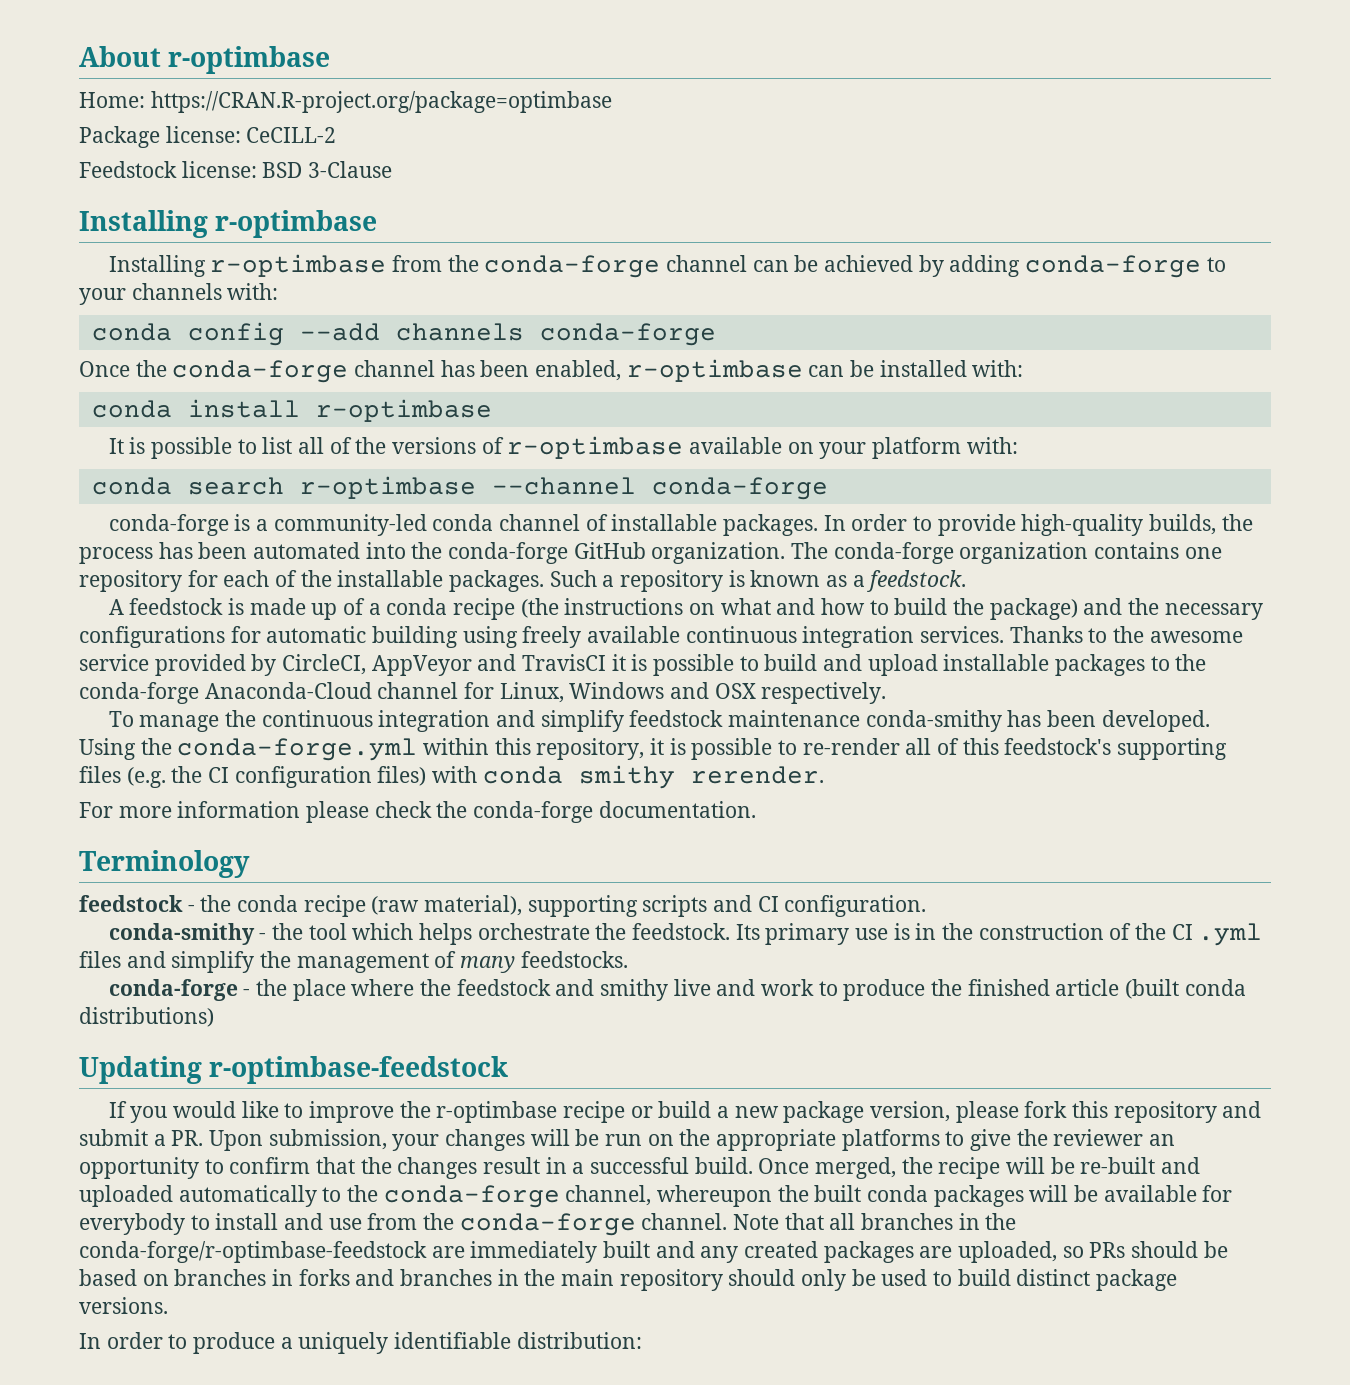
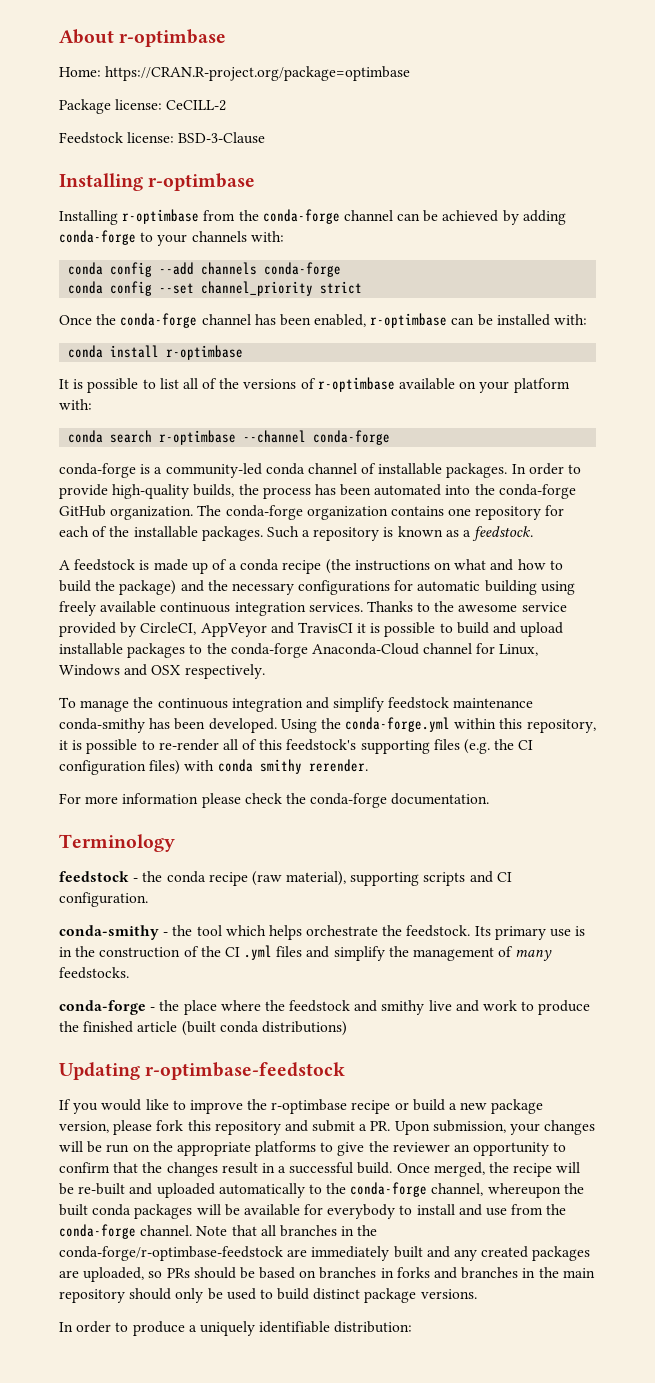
[262,161,393,178] BSD 3-Clause -> [178,132,266,144] BSD-3-Clause
(716, 334) none -> [68,281,363,296] // conda config --set channel_priority strict

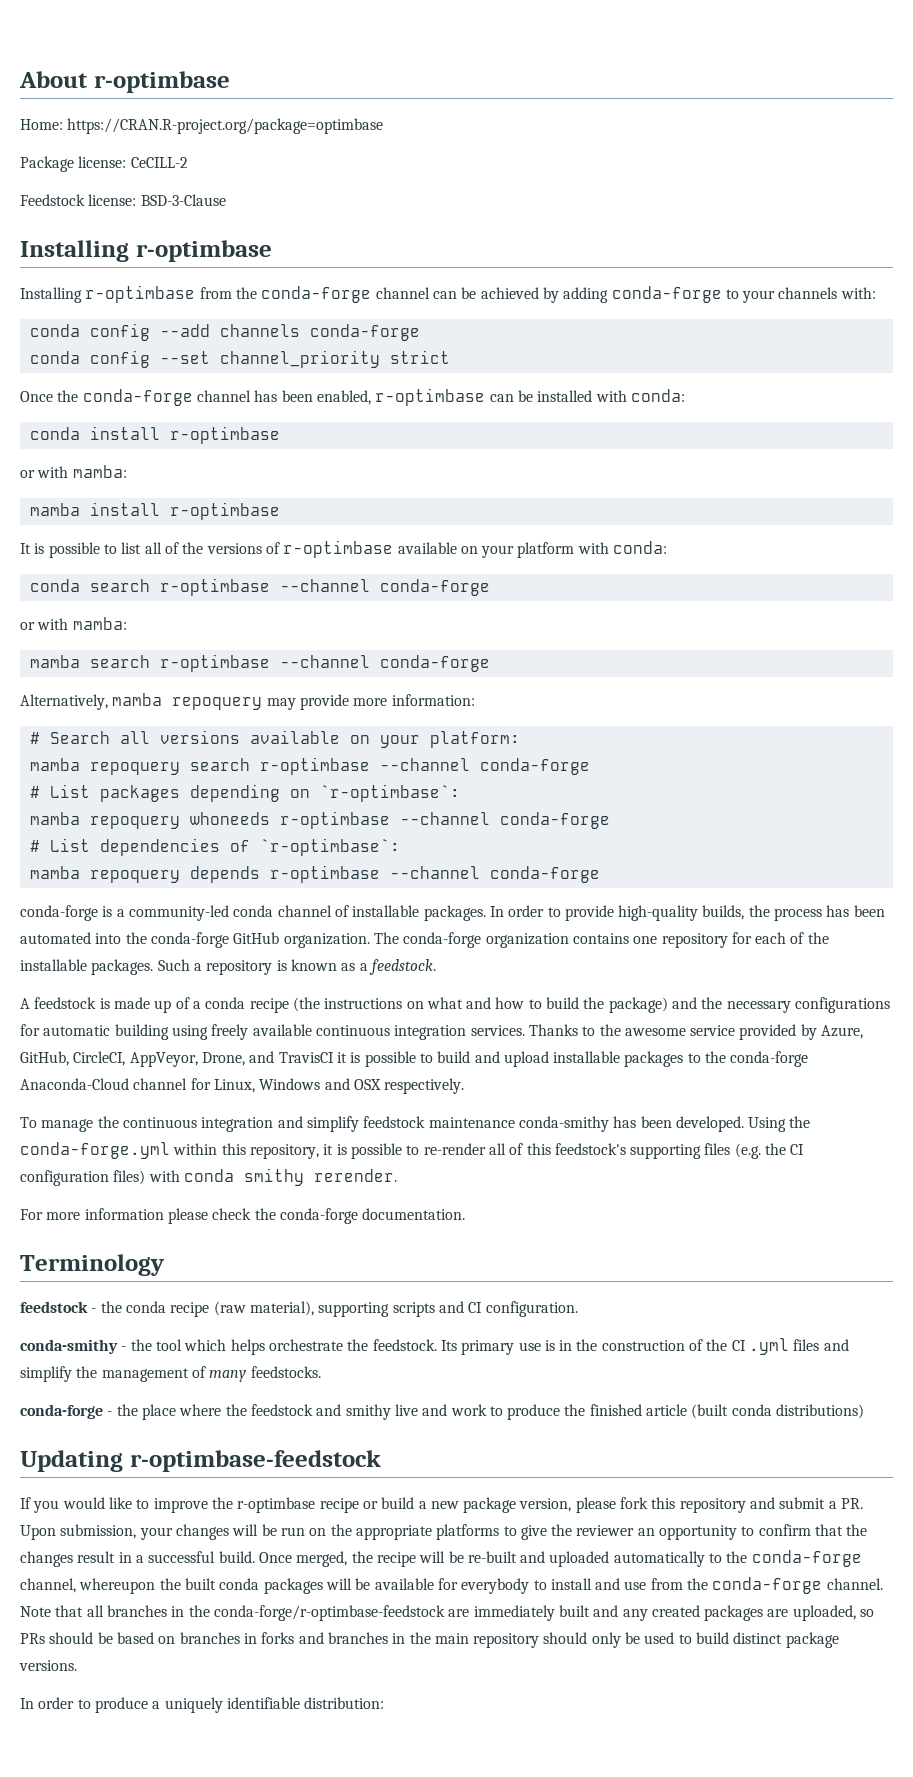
[554,314,588,325] with: -> [595,389,685,402] with conda:
(244, 352) none -> [20,465,127,478] [29,502,280,520] // or with mamba: // mamba install r-optimbase
[59,399,92,410] with: -> [577,541,668,554] with conda:
(391, 437) none -> [20,617,127,630] [29,654,490,672] [20,693,475,710] [29,730,520,748] [29,757,590,775] [29,784,460,802] [29,811,610,829] [29,838,400,856] [29,865,600,883] // or with mamba: // mamba search r-optimbase --channel conda-forge // Alternatively, mamba repoquery may provide more information: // # Search all versions available on your platform: // mamba repoquery search r-optimbase --channel conda-forge // # List packages depending on `r-optimbase`: // mamba repoquery whoneeds r-optimbase --channel conda-forge // # List dependencies of `r-optimbase`: // mamba repoquery depends r-optimbase --channel conda-forge
[140,622,267,637] CircleCI, AppVeyor -> [821,1025,864,1039] [20,1051,245,1067] Azure, GitHub, CircleCI, AppVeyor, Drone,

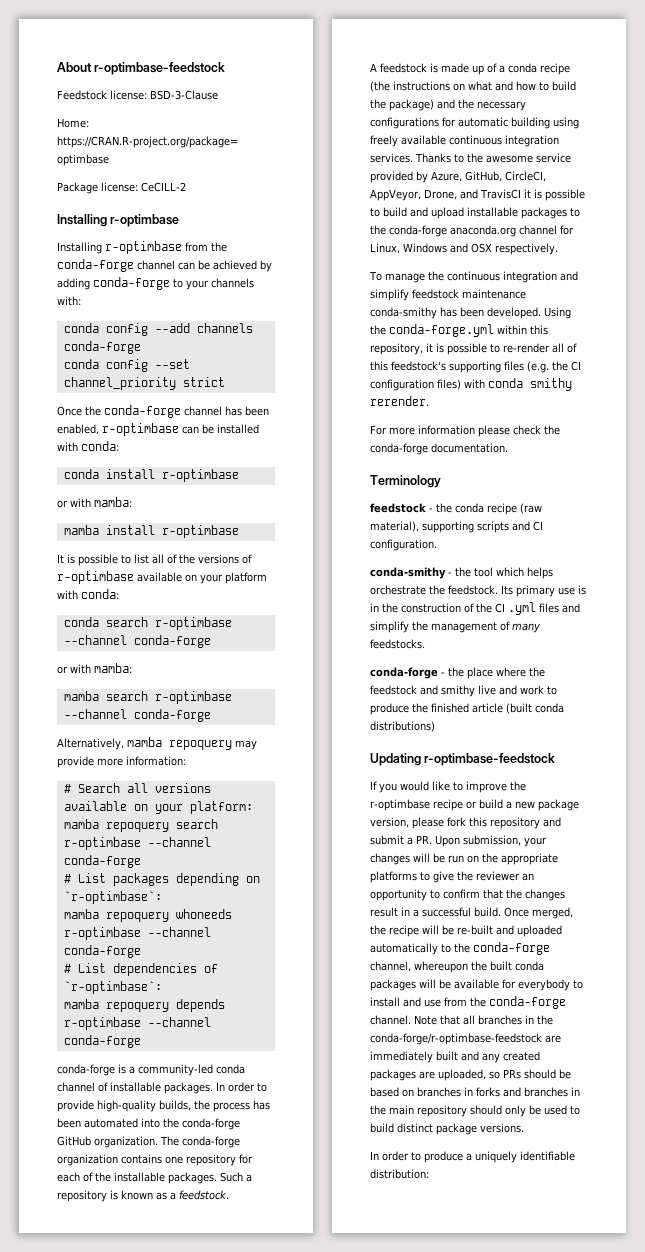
[93,71,230,93] r-optimbase -> [94,62,226,75] [57,90,218,100] r-optimbase-feedstock // Feedstock license: BSD-3-Clause
[20,194,226,206] // Feedstock license: BSD-3-Clause -> (186, 187) none
[20,1078,129,1090] Anaconda-Cloud -> [450,225,516,237] anaconda.org

